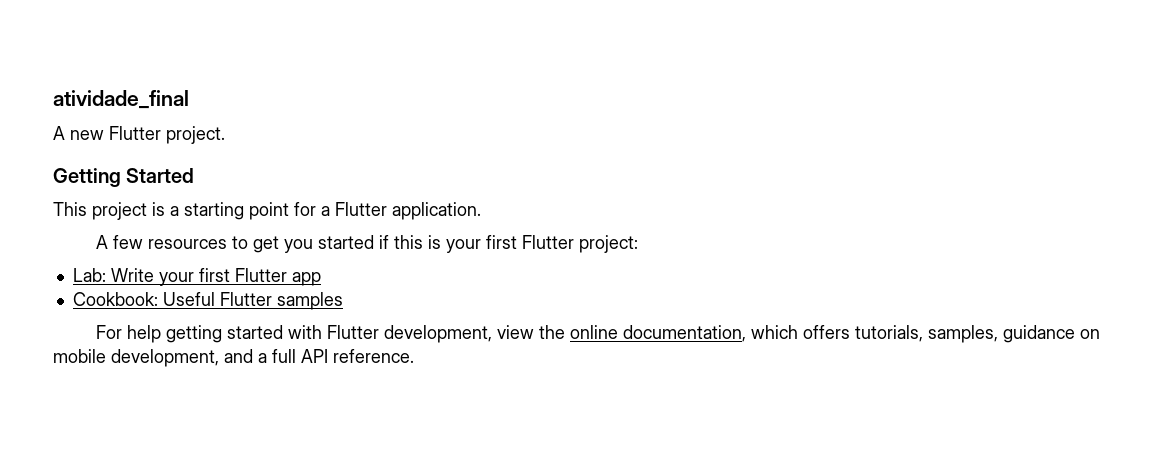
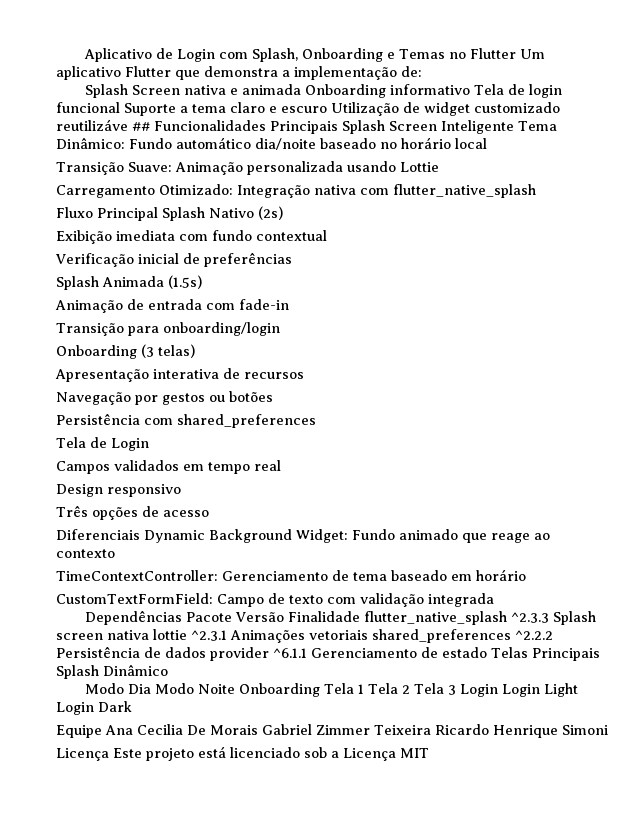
[53,90,189,109] [53,126,225,144] [53,168,195,187] [53,202,481,220] [96,235,639,253] [72,268,321,286] [72,292,343,310] [96,325,1101,343] [53,349,414,367] atividade_final // A new Flutter project. // Getting Started // This project is a starting point for a Flutter application. // A few resources to get you started if this is your first Flutter project: // Lab: Write your first Flutter app // Cookbook: Useful Flutter samples // For help getting started with Flutter development, view the online documentation, which offers tutorials, samples, guidance on mobile development, and a full API reference. -> [83,48,545,62] [56,66,422,80] [84,84,562,98] [56,102,560,116] [56,119,557,134] [56,137,487,150] [56,161,439,175] [56,184,536,198] [56,206,283,221] [56,230,327,244] [55,252,292,267] [56,275,202,290] [55,299,289,313] [56,322,280,336] [56,344,195,359] [55,368,304,382] [56,391,273,405] [56,413,316,428] [56,437,149,451] [56,460,281,474] [56,484,181,497] [56,505,209,520] [56,529,550,543] [56,549,115,558] [56,569,526,581] [56,593,494,607] [84,610,596,625] [56,629,553,643] [56,646,600,661] [56,664,168,679] [84,683,578,697] [56,701,132,715] [56,724,608,738] [56,746,429,761] Aplicativo de Login com Splash, Onboarding e Temas no Flutter Um aplicativo Flutter que demonstra a implementação de: // Splash Screen nativa e animada Onboarding informativo Tela de login funcional Suporte a tema claro e escuro Utilização de widget customizado reutilizáve ## Funcionalidades Principais Splash Screen Inteligente Tema Dinâmico: Fundo automático dia/noite baseado no horário local // Transição Suave: Animação personalizada usando Lottie // Carregamento Otimizado: Integração nativa com flutter_native_splash // Fluxo Principal Splash Nativo (2s) // Exibição imediata com fundo contextual // Verificação inicial de preferências // Splash Animada (1.5s) // Animação de entrada com fade-in // Transição para onboarding/login // Onboarding (3 telas) // Apresentação interativa de recursos // Navegação por gestos ou botões // Persistência com shared_preferences // Tela de Login // Campos validados em tempo real // Design responsivo // Três opções de acesso // Diferenciais Dynamic Background Widget: Fundo animado que reage ao contexto // TimeContextController: Gerenciamento de tema baseado em horário // CustomTextFormField: Campo de texto com validação integrada // Dependências Pacote Versão Finalidade flutter_native_splash ^2.3.3 Splash screen nativa lottie ^2.3.1 Animações vetoriais shared_preferences ^2.2.2 Persistência de dados provider ^6.1.1 Gerenciamento de estado Telas Principais Splash Dinâmico // Modo Dia Modo Noite Onboarding Tela 1 Tela 2 Tela 3 Login Login Light Login Dark // Equipe Ana Cecilia De Morais Gabriel Zimmer Teixeira Ricardo Henrique Simoni // Licença Este projeto está licenciado sob a Licença MIT

